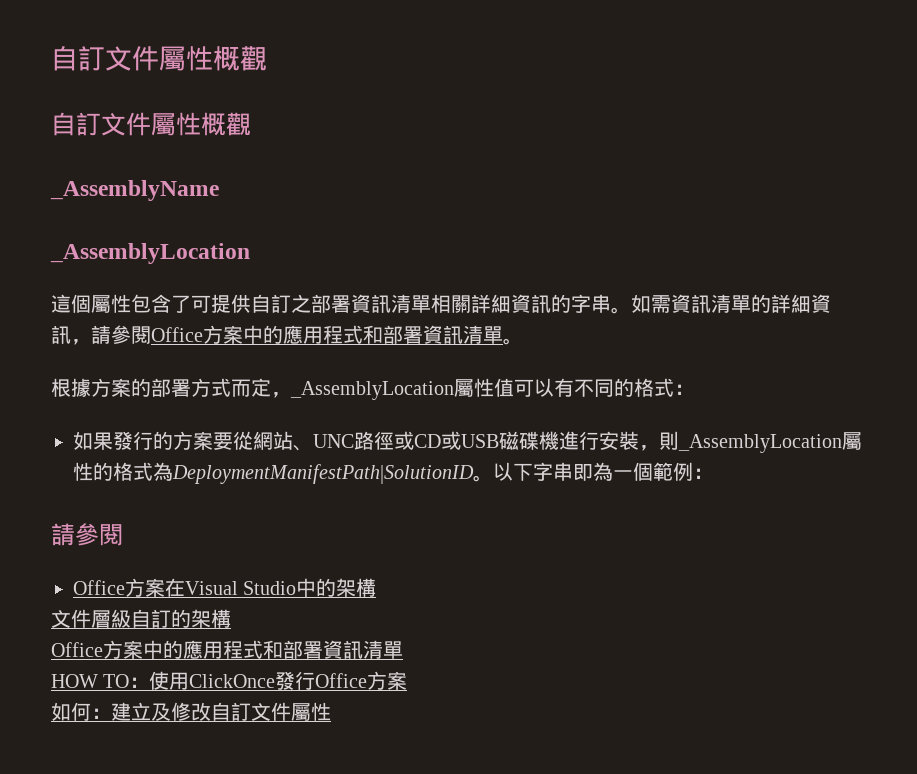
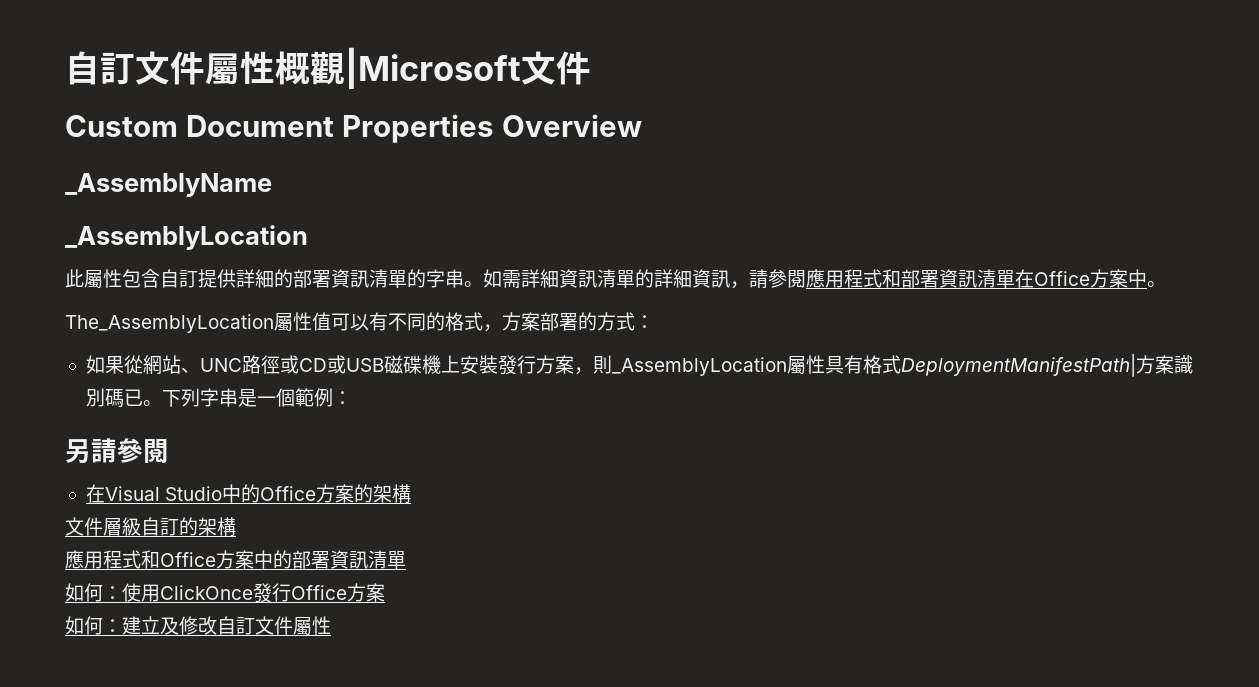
[51,46,267,71] [51,112,251,136] 自訂文件屬性概觀 // 自訂文件屬性概觀 -> [65,47,591,89] [65,114,642,143] 自訂文件屬性概觀|Microsoft文件 // Custom Document Properties Overview
[51,294,91,313] 這個 -> [65,269,84,288] 此
[171,294,551,313] 了可提供自訂之部署資訊清單相關詳細資訊 -> [160,269,407,288] 自訂提供詳細的部署資訊清單
(671, 304) none -> [521,269,559,288] 詳細
[151,325,523,345] [51,378,454,400] Office方案中的應用程式和部署資訊清單。 // 根據方案的部署方式而定，_AssemblyLocation -> [806,269,1166,288] [65,314,274,333] 應用程式和部署資訊清單在Office方案中。 // The_AssemblyLocation
(674, 387) none -> [483,312,635,332] ，方案部署的方式
[113,431,233,450] 發行的方案要 -> (124, 365) none
[559,431,862,453] [73,462,613,484] 進行安裝，則_AssemblyLocation屬性的格式為DeploymentManifestPath|SolutionID。以下字串即為 -> [440,354,1193,377] [85,388,257,408] 上安裝發行方案，則_AssemblyLocation屬性具有格式DeploymentManifestPath|方案識別碼已。下列字串是
(713, 473) none -> [65,439,91,463] 另
[73,578,165,597] Office方案 -> (169, 451) none
(337, 587) none -> [260,484,374,503] Office方案的
[51,640,283,659] Office方案中的應用程式和 -> [65,550,292,569] 應用程式和Office方案中的
[51,674,130,688] HOW TO -> [65,583,103,602] 如何

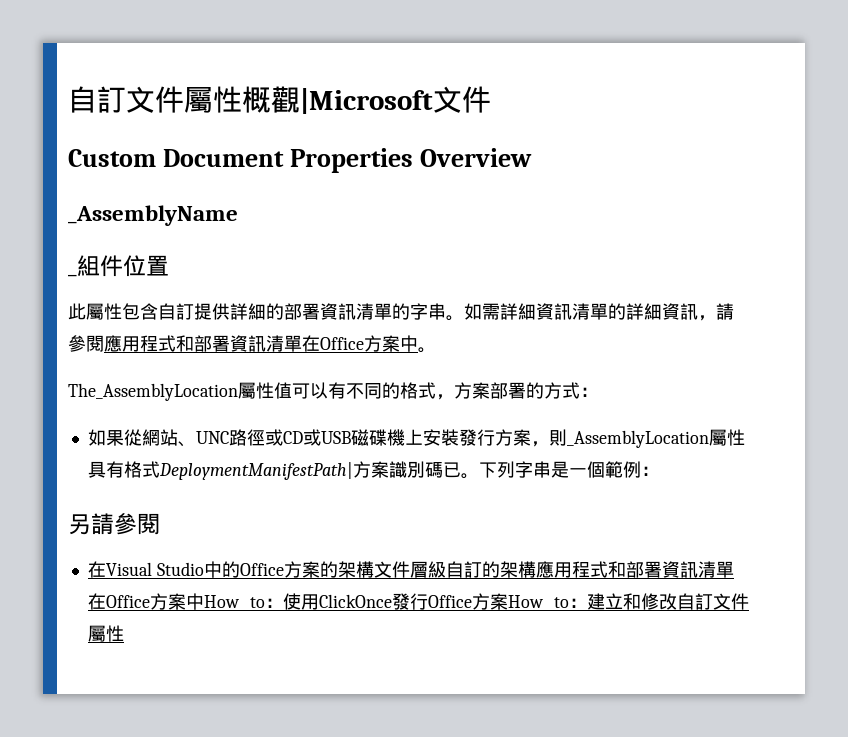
[65,225,308,250] _AssemblyLocation -> [68,255,169,277] _組件位置
(412, 493) // -> (374, 569) none
[65,550,406,569] [65,583,103,602] // 應用程式和Office方案中的部署資訊清單 // 如何 -> [535,561,734,578] [87,593,265,610] 應用程式和部署資訊清單在Office方案中How to
[65,616,179,635] // 如何：建立及 -> [507,593,641,610] How to：建立和

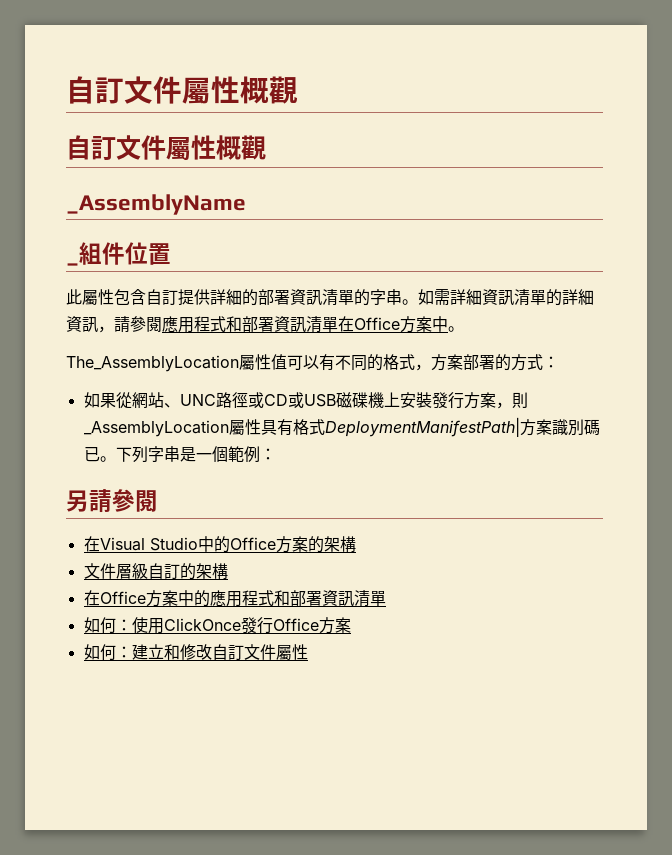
[68,86,491,114] [68,148,532,173] 自訂文件屬性概觀|Microsoft文件 // Custom Document Properties Overview -> [66,76,298,104] [66,135,266,161] 自訂文件屬性概觀 // 自訂文件屬性概觀
(374, 569) none -> (356, 544) //
[535,561,734,578] [87,593,265,610] 應用程式和部署資訊清單在Office方案中How to -> [83,590,386,607] [83,617,116,633] // 在Office方案中的應用程式和部署資訊清單 // 如何
[507,595,569,608] How to -> [83,644,116,660] // 如何

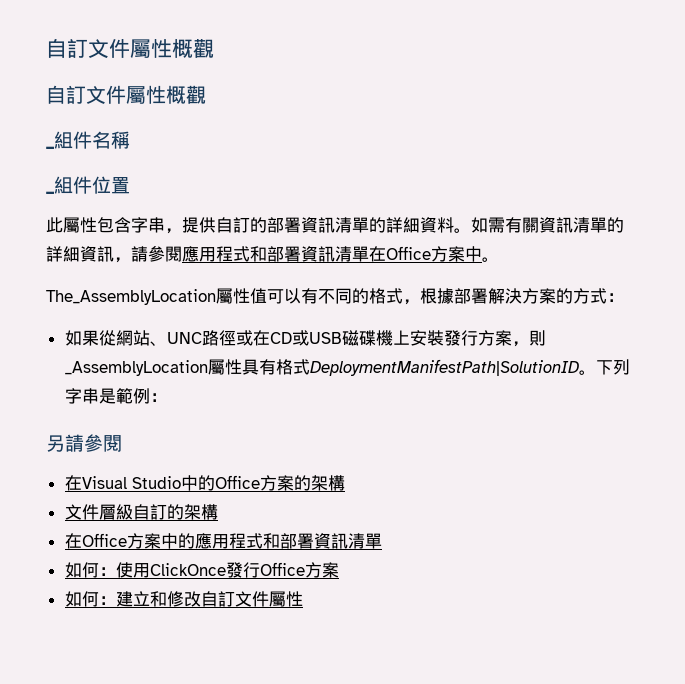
[66,194,246,215] _AssemblyName -> [46,131,130,149] _組件名稱
[146,289,242,306] 自訂提供詳細 -> [131,217,250,234] 字串，提供自訂
[370,289,482,305] 字串。如需詳細 -> [386,217,539,233] 詳細資料。如需有關
[431,354,495,371] 方案部署 -> [420,288,556,304] 根據部署解決方案
(264, 400) none -> [252,330,270,346] 在
[324,417,600,437] [83,447,100,462] DeploymentManifestPath|方案識別碼已 -> [309,359,580,376] DeploymentManifestPath|SolutionID
[195,446,228,462] 一個 -> (116, 396) none

